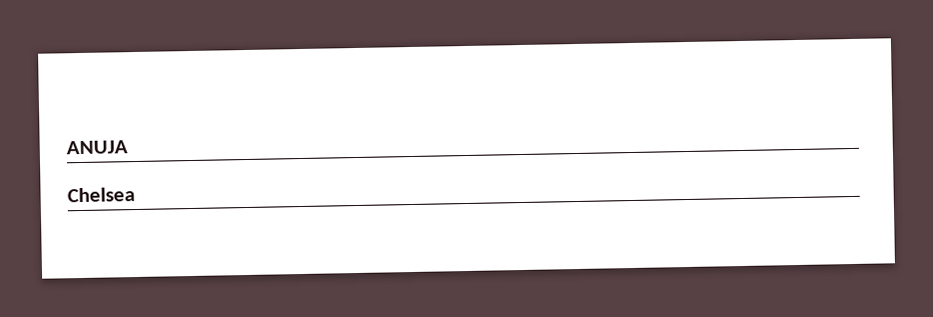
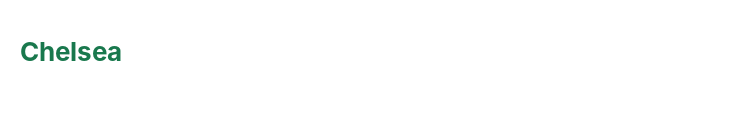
[66,140,128,155] ANUJA // -> (20, 51) none

